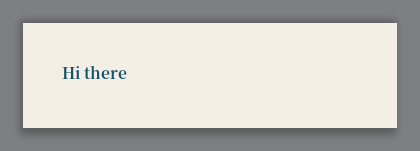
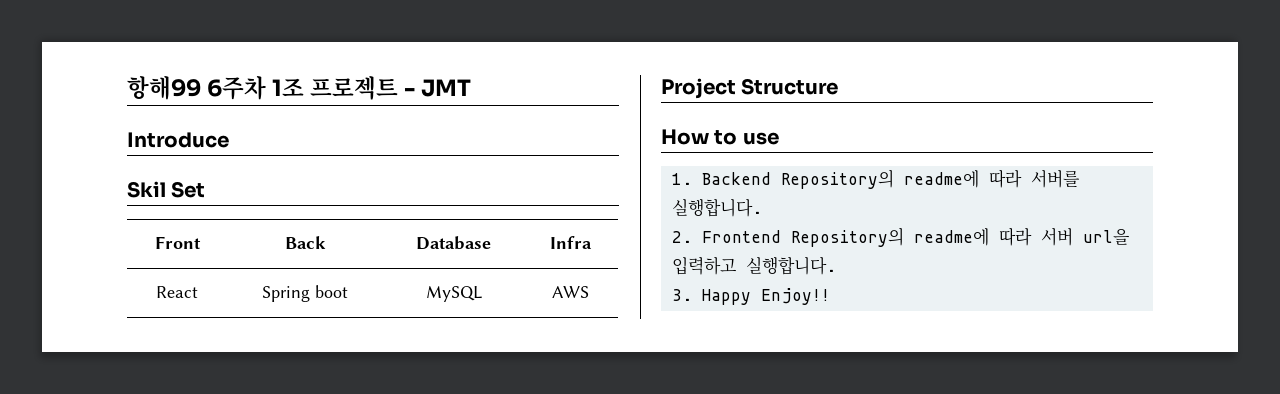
[62,65,128,79] Hi there -> [127,76,472,100] [127,132,229,148] [127,181,206,198] [154,236,201,249] [285,236,326,249] [416,236,491,250] [550,236,592,249] [156,286,198,298] [262,285,348,302] [425,286,482,302] [552,286,589,298] [661,78,839,99] [661,129,779,145] [671,169,1080,189] [671,199,762,217] [671,227,1130,247] [671,256,836,275] [671,288,830,305] 항해99 6주차 1조 프로젝트 - JMT // Introduce // Skil Set // Front | Back | Database | Infra // React | Spring boot | MySQL | AWS // Project Structure // How to use // 1. Backend Repository의 readme에 따라 서버를 실행합니다. // 2. Frontend Repository의 readme에 따라 서버 url을 입력하고 실행합니다. // 3. Happy Enjoy!!

